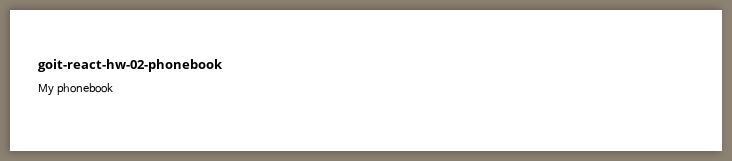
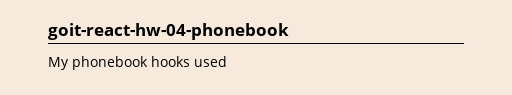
[38,59,223,72] goit-react-hw-02-phonebook -> [48,23,289,40] goit-react-hw-04-phonebook
(113, 89) none -> [151,56,227,67] hooks used

